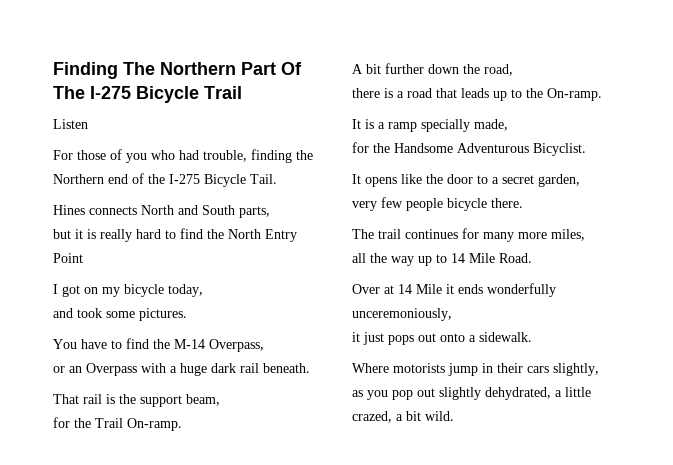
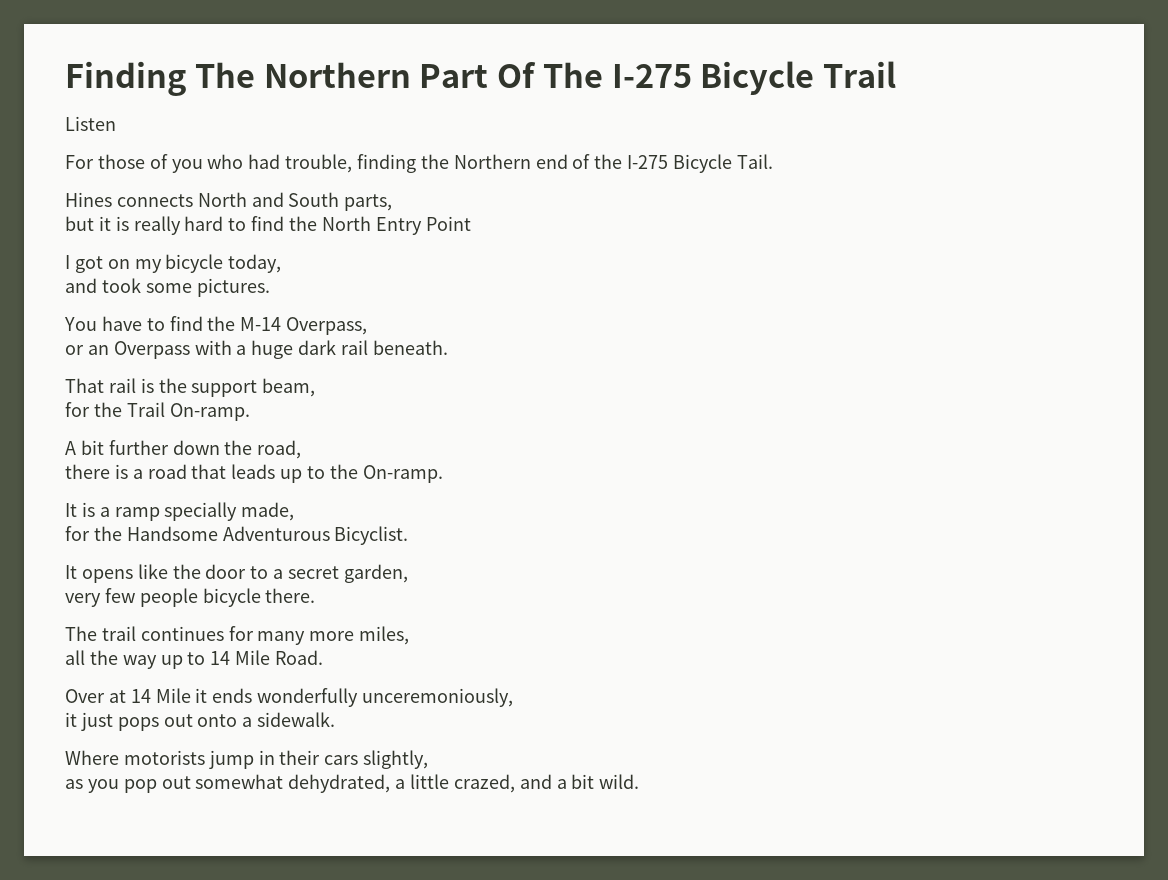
[439,387,481,400] slightly -> [195,774,284,789] somewhat
(392, 417) none -> [519,774,552,789] and

